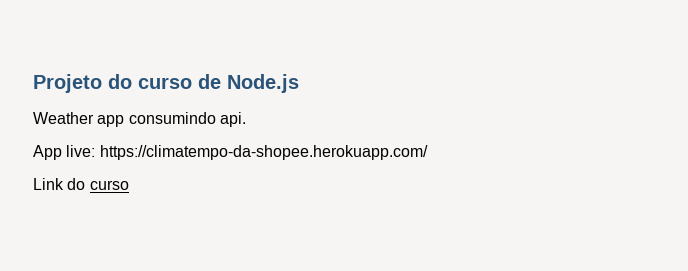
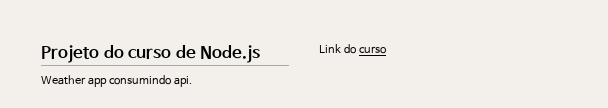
[33,145,428,160] // App live: https://climatempo-da-shopee.herokuapp.com/ -> (192, 81) none

